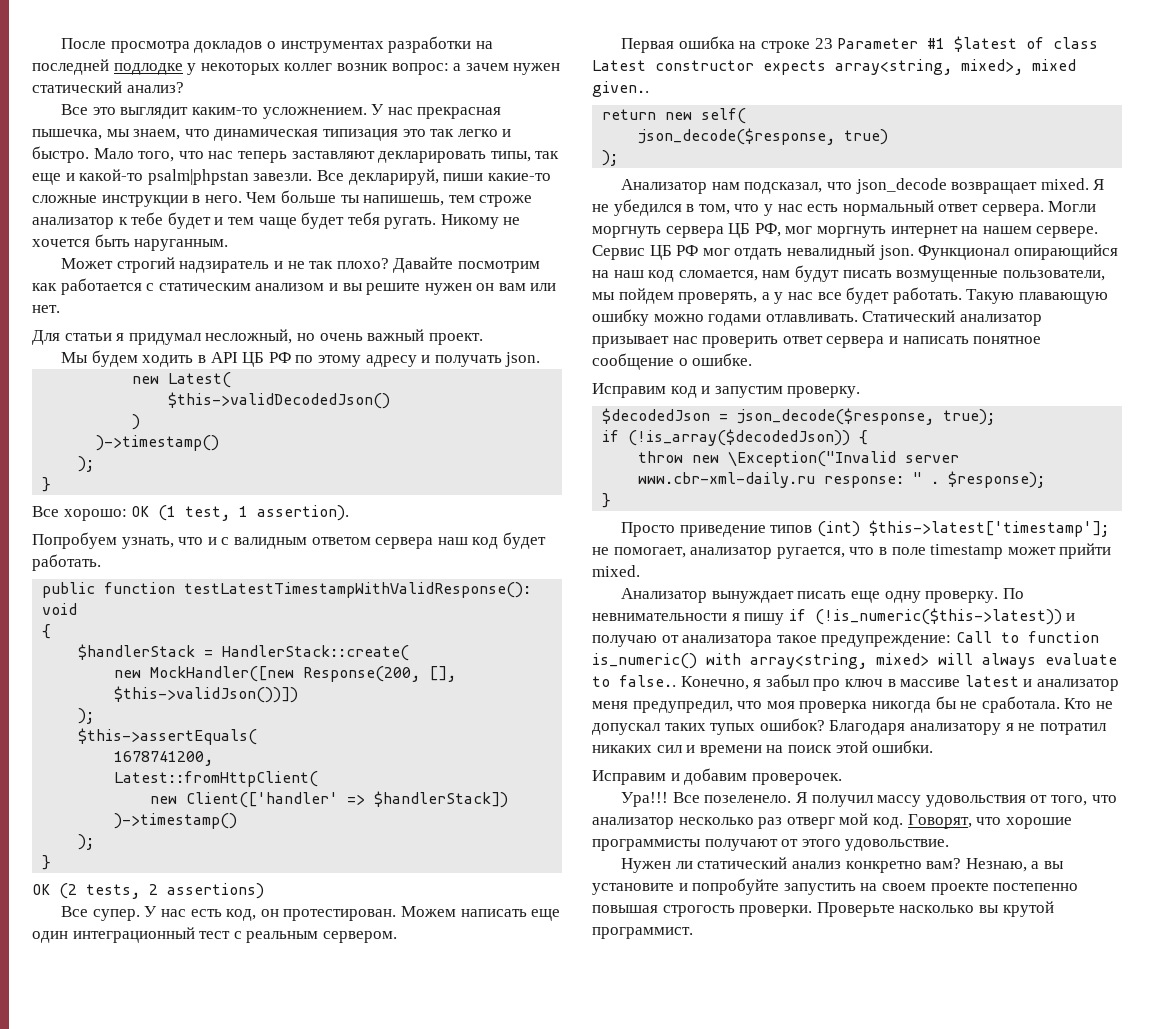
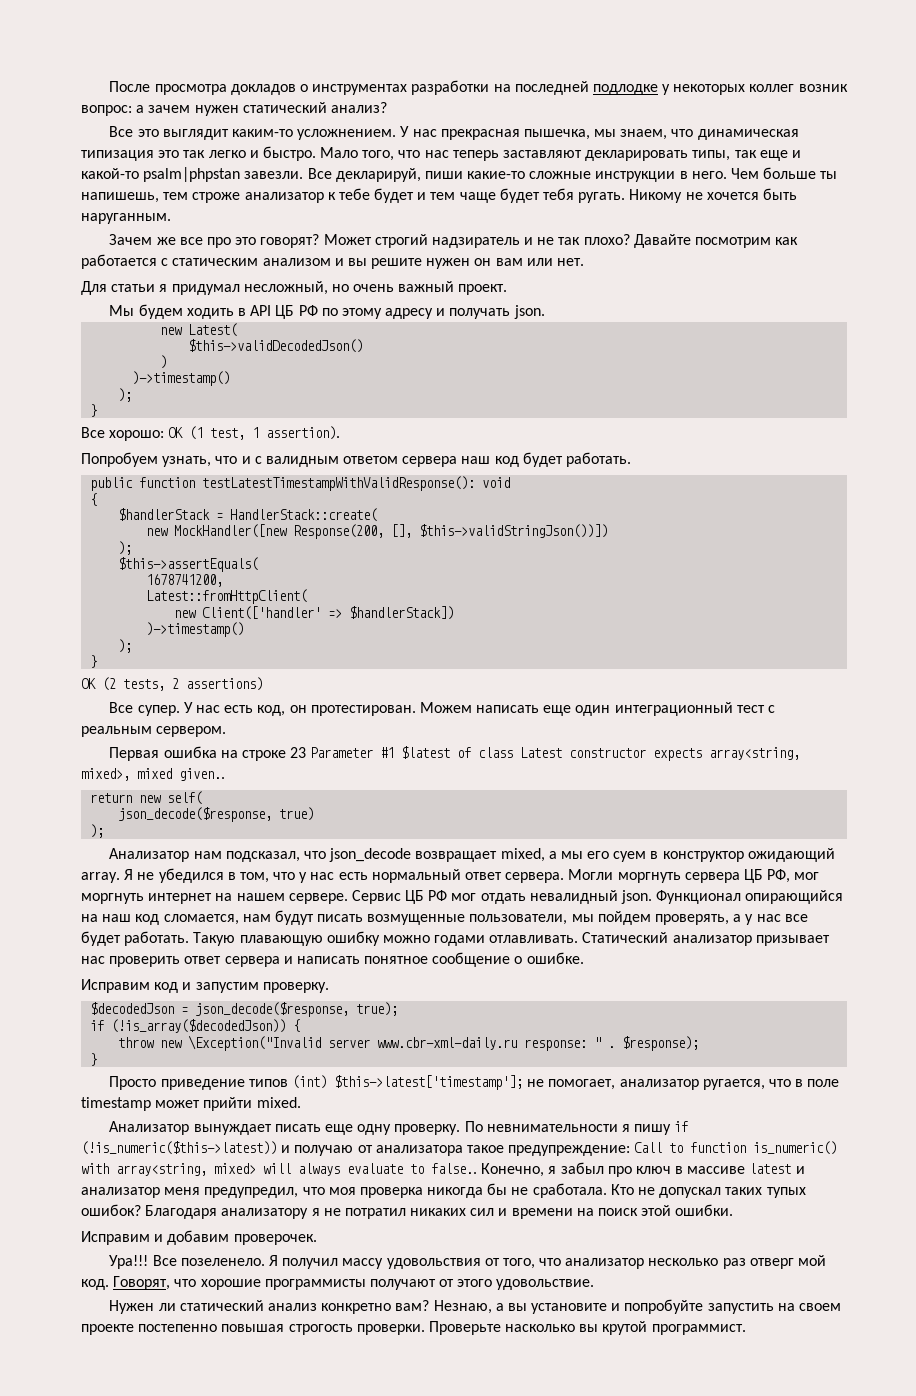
(229, 245) none -> [109,234,320,248] Зачем же все про это говорят?
[114,686,299,703] $this->validJson())]) -> [419,524,609,538] $this->validStringJson())])
[1040,178,1089,190] mixed. -> [500,848,835,862] [81,872,120,883] mixed, а мы его суем в конструктор ожидающий array.

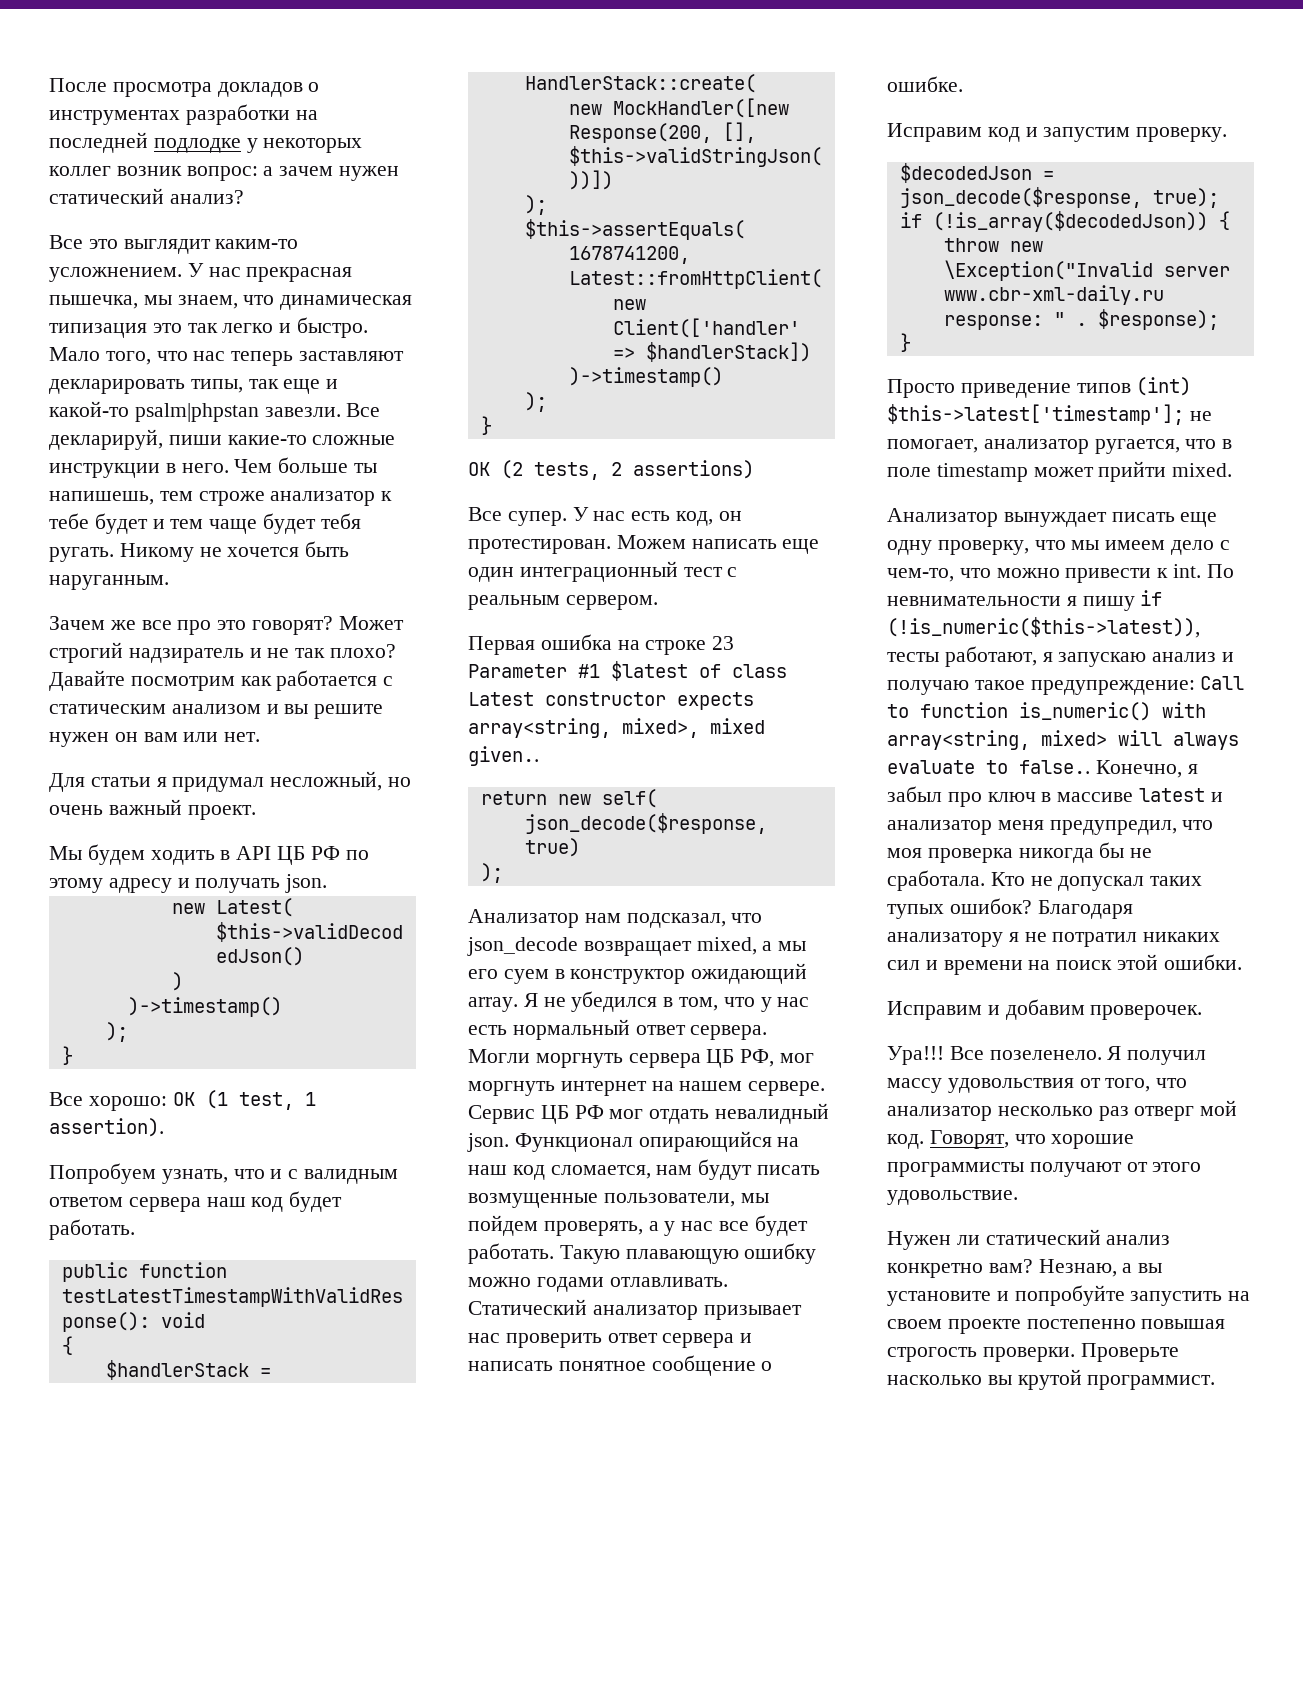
[394,1124,461,1135] проверку. -> [937,540,1230,555] [887,564,1202,583] проверку, что мы имеем дело с чем-то, что можно привести к int.
[81,1141,463,1156] (!is_numeric($this->latest)) и получаю от анализатора -> [887,617,1200,638] [887,646,1235,667] [887,680,969,695] (!is_numeric($this->latest)), тесты работают, я запускаю анализ и получаю

